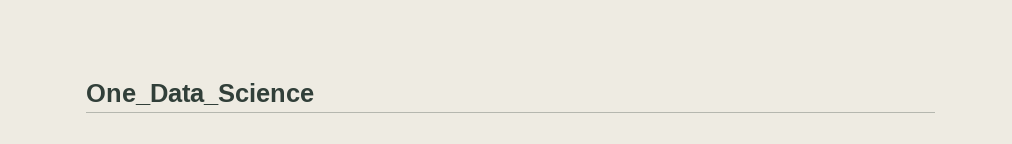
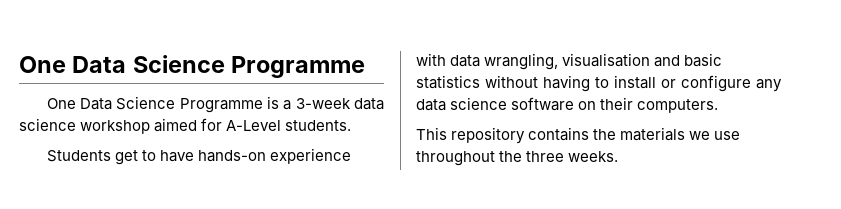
[86,83,314,105] One_Data_Science -> [19,55,366,78] [46,96,385,113] [19,118,352,134] [46,148,352,165] [416,53,723,70] [416,75,782,92] [416,97,719,113] [416,127,741,144] [416,151,619,166] One Data Science Programme // One Data Science Programme is a 3-week data science workshop aimed for A-Level students. // Students get to have hands-on experience with data wrangling, visualisation and basic statistics without having to install or configure any data science software on their computers. // This repository contains the materials we use throughout the three weeks.

